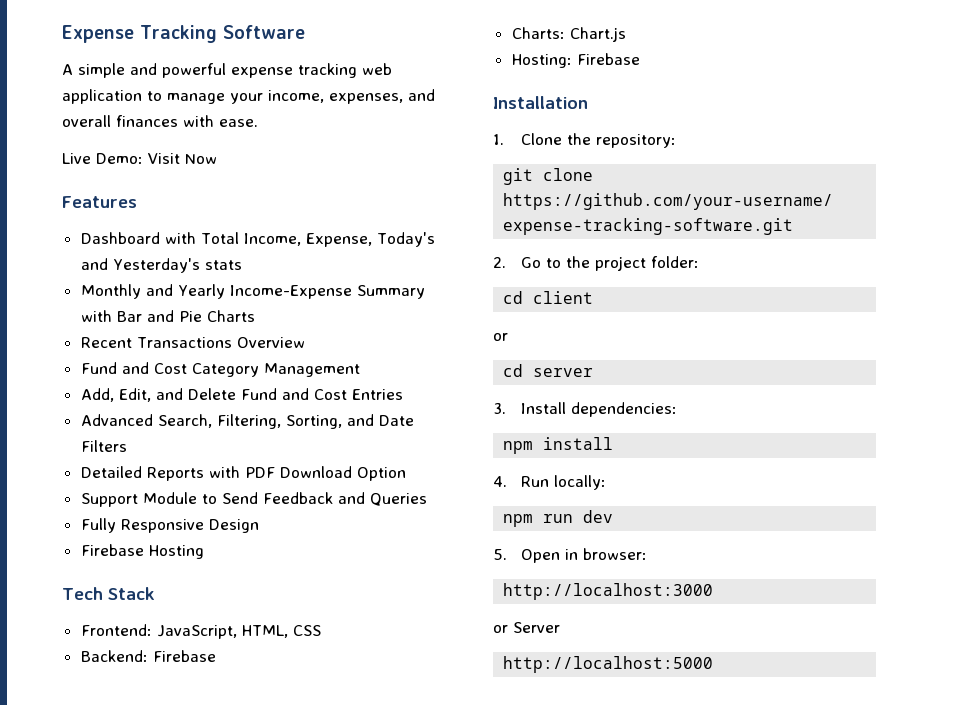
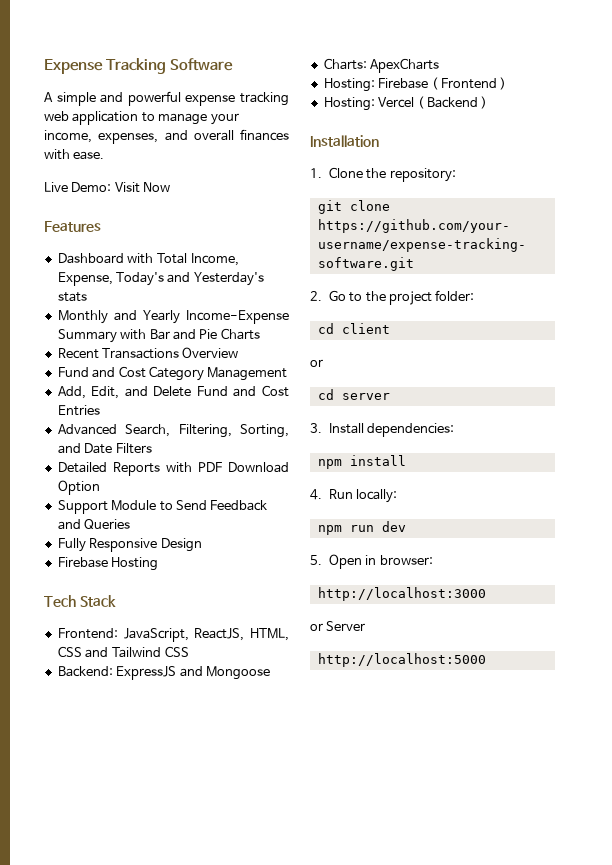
(237, 632) none -> [194,628,245,641] ReactJS,
[80,650,216,662] // Backend: Firebase -> [85,646,189,658] [57,666,270,680] and Tailwind CSS // Backend: ExpressJS and Mongoose
[569,27,626,42] Chart.js -> [370,58,440,73] ApexCharts
(640, 59) none -> [431,77,507,90] [323,96,488,111] ( Frontend ) // Hosting: Vercel ( Backend )

